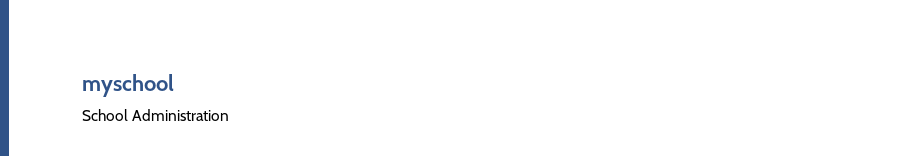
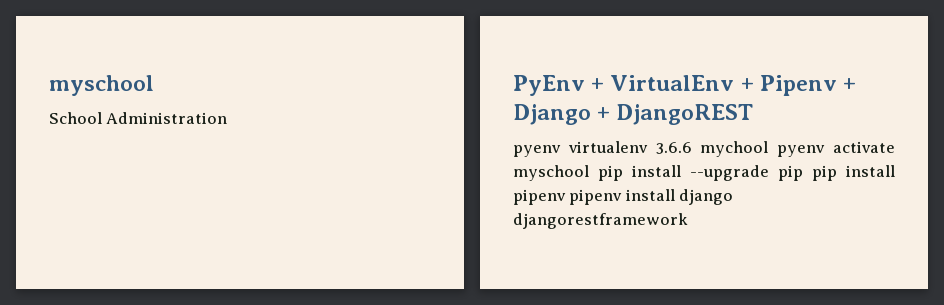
(230, 115) none -> [513,75,857,96] [513,104,754,125] [513,141,895,157] [513,165,895,181] [513,189,734,205] [513,213,688,229] // PyEnv + VirtualEnv + Pipenv + Django + DjangoREST // pyenv virtualenv 3.6.6 mychool pyenv activate myschool pip install --upgrade pip pip install pipenv pipenv install django djangorestframework

